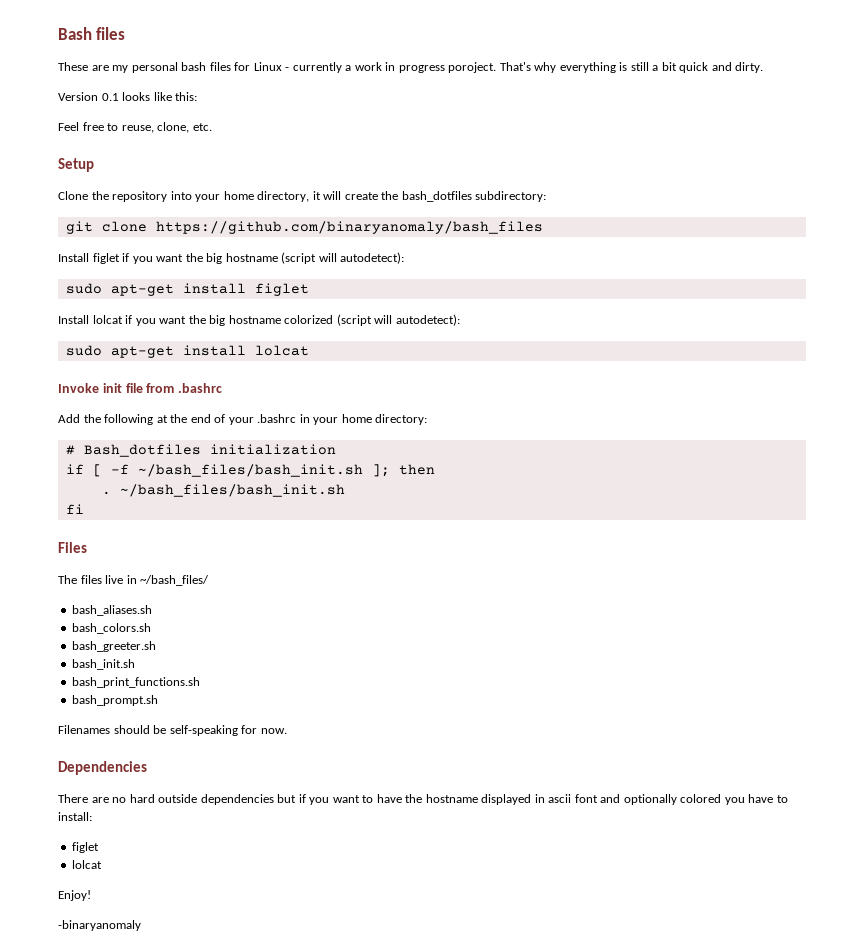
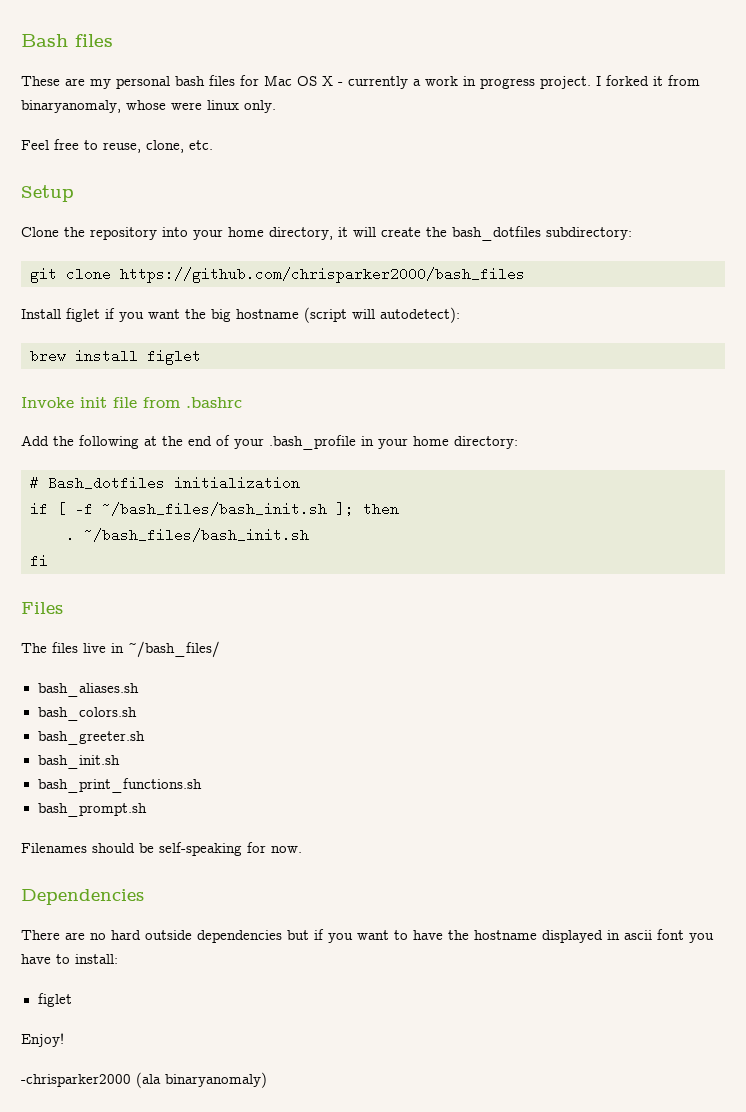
[253,62,282,71] Linux -> [264,75,333,86] Mac OS X
[448,62,764,73] [58,92,198,101] poroject. That's why everything is still a bit quick and dirty. // Version 0.1 looks like this: -> [540,75,700,89] [21,100,276,113] project. I forked it from binaryanomaly, whose were linux only.
[155,221,543,234] https://github.com/binaryanomaly/bash_files -> [120,267,525,283] https://github.com/chrisparker2000/bash_files
[65,283,174,296] sudo apt-get -> [30,349,66,363] brew
[58,314,460,326] [65,345,309,358] // Install lolcat if you want the big hostname colorized (script will autodetect): // sudo apt-get install lolcat -> (201, 357) none
[257,414,297,423] .bashrc -> [269,435,356,450] .bash_profile
[600,794,722,805] and optionally colored -> (684, 934) none
[72,860,103,869] // lolcat -> (72, 1000) none
[58,920,141,931] -binaryanomaly -> [21,1072,267,1088] -chrisparker2000 (ala binaryanomaly)

